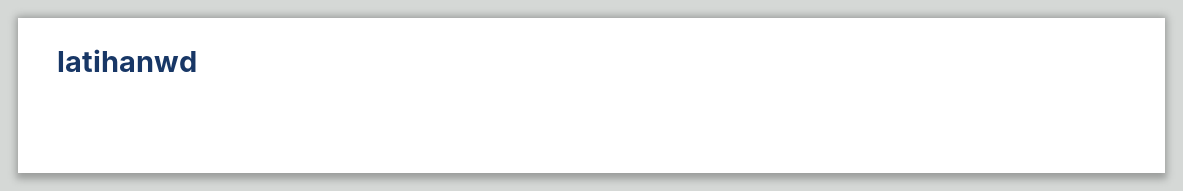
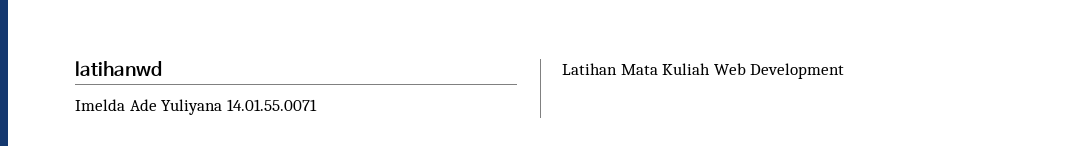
(197, 60) none -> [75,99,317,115] [562,63,845,79] // Imelda Ade Yuliyana 14.01.55.0071 // Latihan Mata Kuliah Web Development

